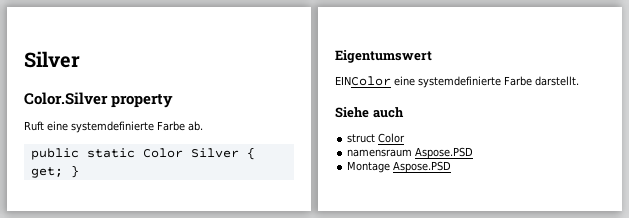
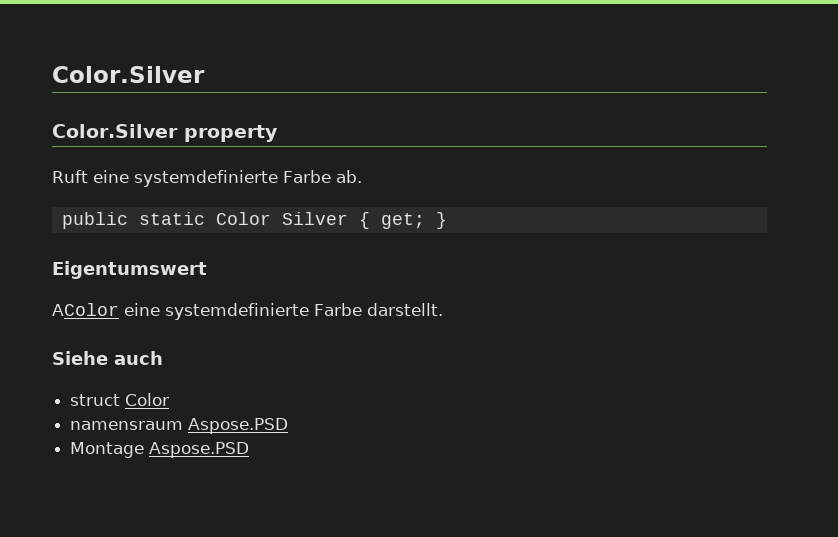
[24,51,80,68] Silver -> [52,66,205,83] Color.Silver
[335,76,391,86] EINColor -> [52,303,119,316] AColor

